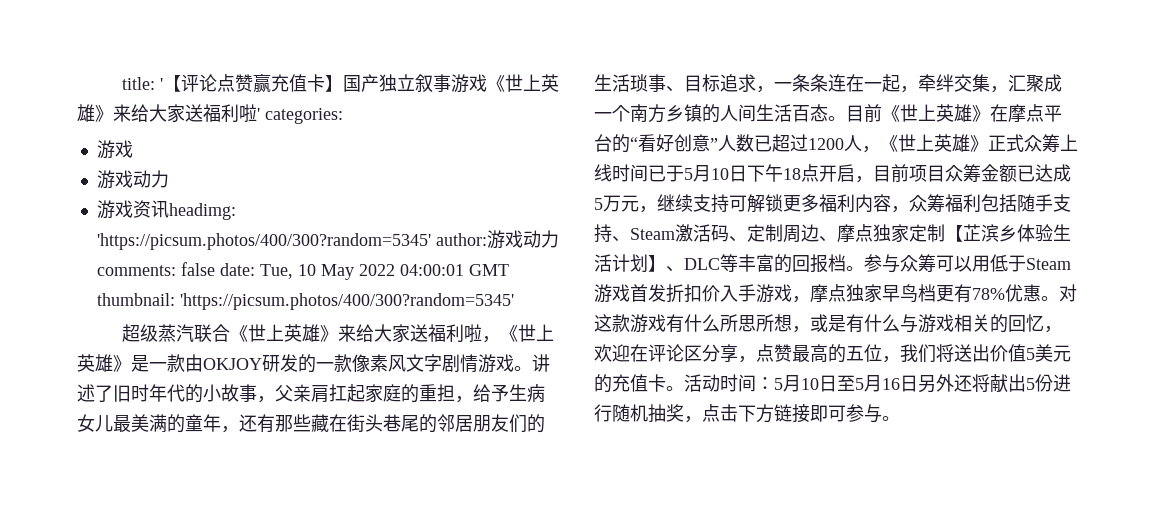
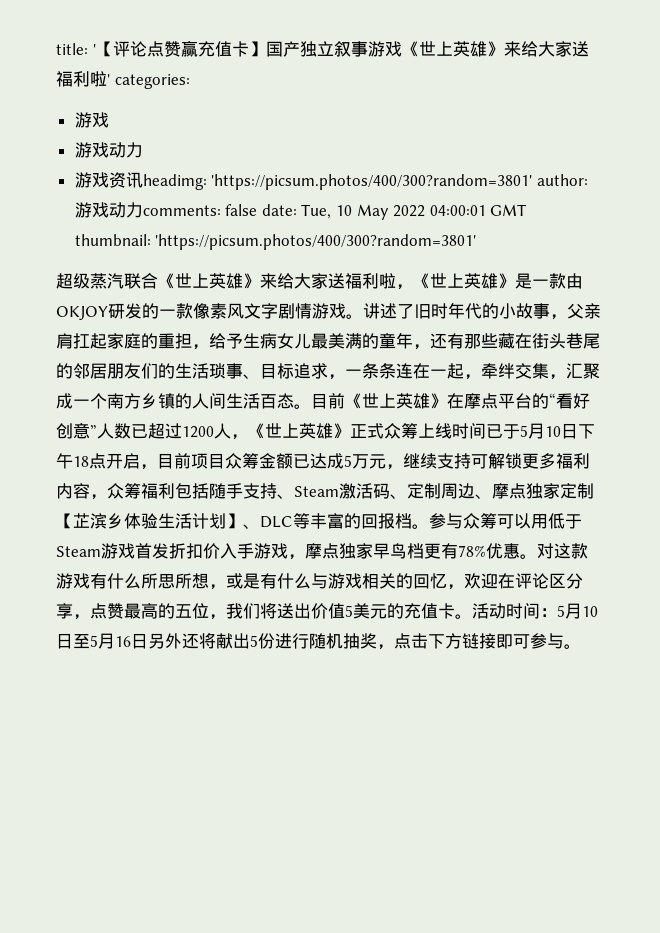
[96,233,431,250] 'https://picsum.photos/400/300?random=5345' -> [211,174,533,190] 'https://picsum.photos/400/300?random=3801'
[179,293,514,310] 'https://picsum.photos/400/300?random=5345' -> [155,234,477,250] 'https://picsum.photos/400/300?random=3801'

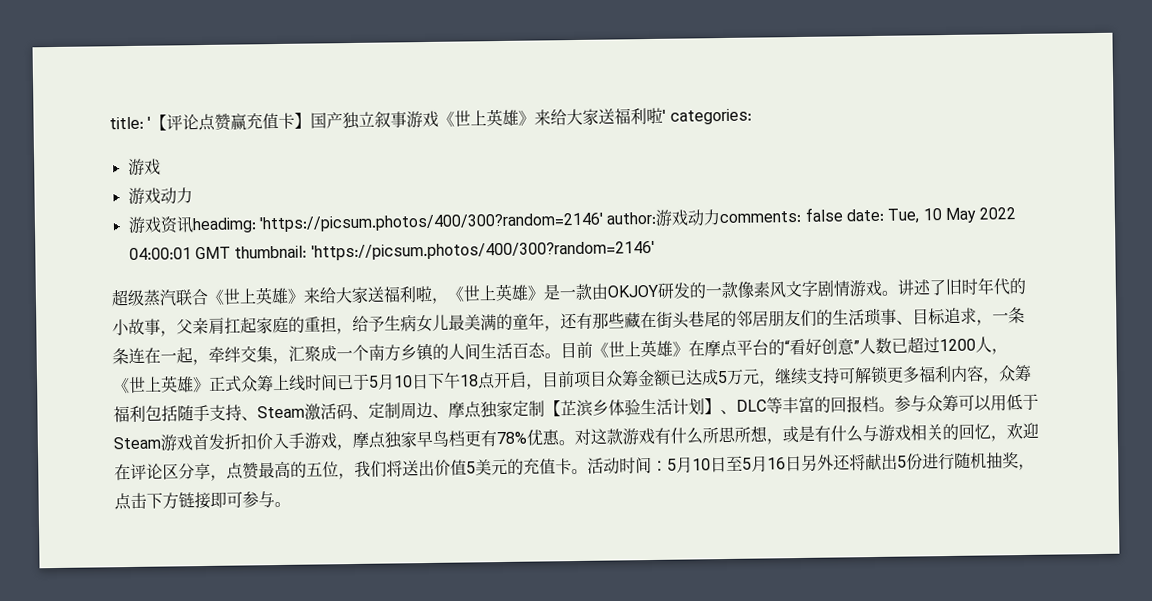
[211,174,533,190] 'https://picsum.photos/400/300?random=3801' -> [258,212,604,233] 'https://picsum.photos/400/300?random=2146'
[155,234,477,250] 'https://picsum.photos/400/300?random=3801' -> [310,240,655,261] 'https://picsum.photos/400/300?random=2146'

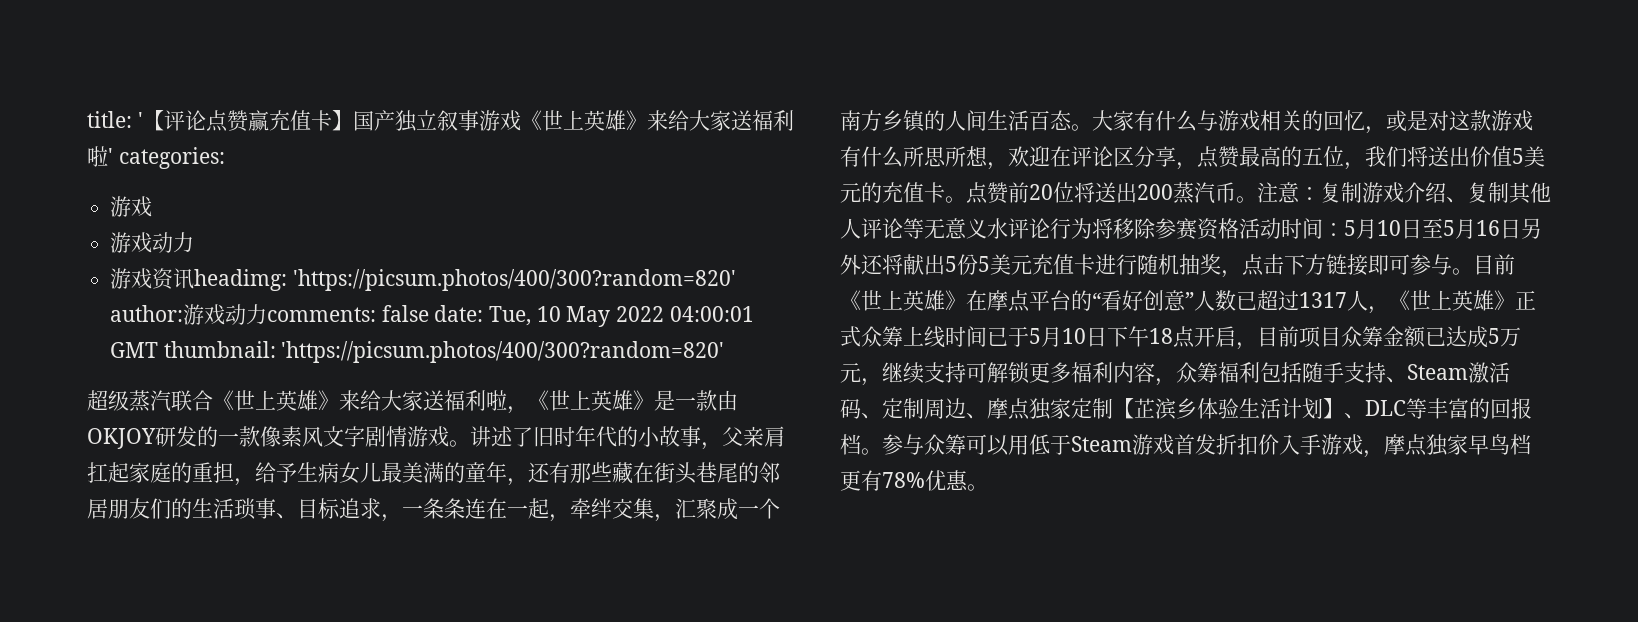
[258,212,604,233] 'https://picsum.photos/400/300?random=2146' -> [292,269,736,291] 'https://picsum.photos/400/300?random=820'
[310,240,655,261] 'https://picsum.photos/400/300?random=2146' -> [281,341,725,363] 'https://picsum.photos/400/300?random=820'
(561, 356) none -> [1092,110,1533,134] [840,146,1545,170] [840,182,1551,204] [840,218,1542,240] [840,254,1473,278] 大家有什么与游戏相关的回忆，或是对这款游戏有什么所思所想，欢迎在评论区分享，点赞最高的五位，我们将送出价值5美元的充值卡。点赞前20位将送出200蒸汽币。注意：复制游戏介绍、复制其他人评论等无意义水评论行为将移除参赛资格活动时间：5月10日至5月16日另外还将献出5份5美元充值卡进行随机抽奖，点击下方链接即可参与。
[939,338,976,352] 1200 -> [1299,292,1347,308] 1317
[574,422,1039,446] [114,452,1035,481] [114,491,291,511] 对这款游戏有什么所思所想，或是有什么与游戏相关的回忆，欢迎在评论区分享，点赞最高的五位，我们将送出价值5美元的充值卡。活动时间：5月10日至5月16日另外还将献出5份进行随机抽奖，点击下方链接即可参与。 -> (988, 487) none

